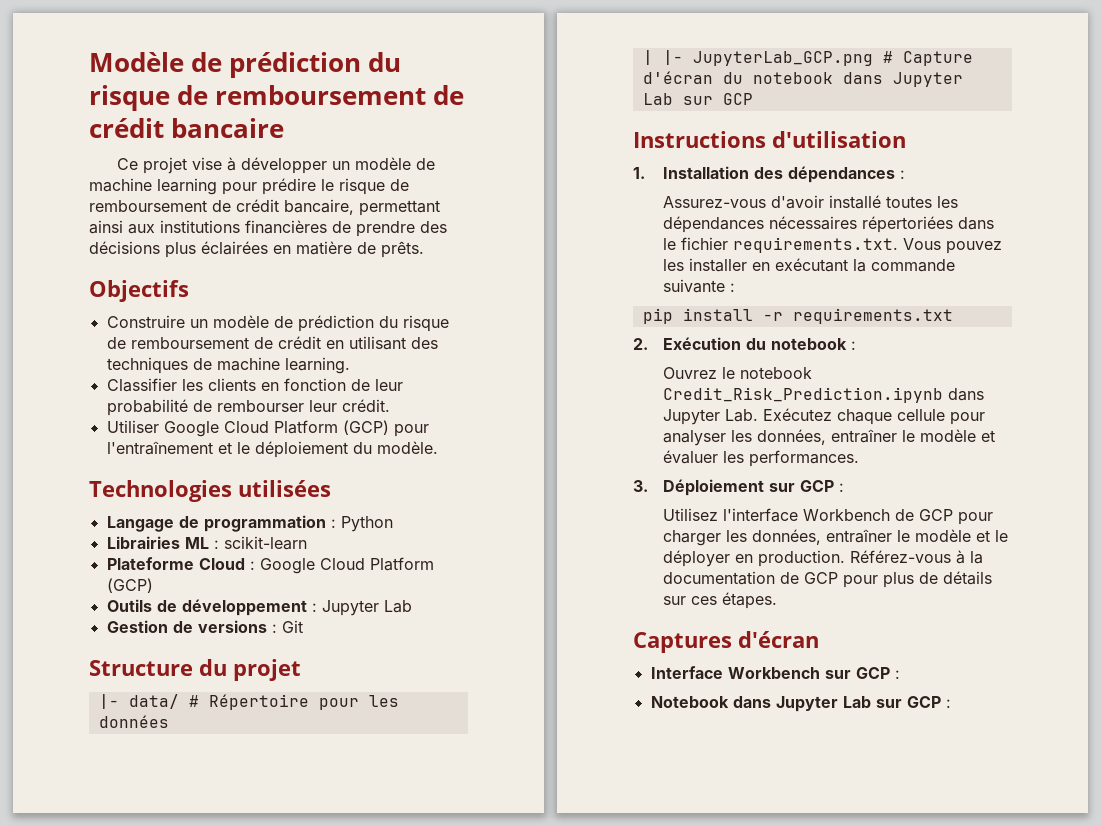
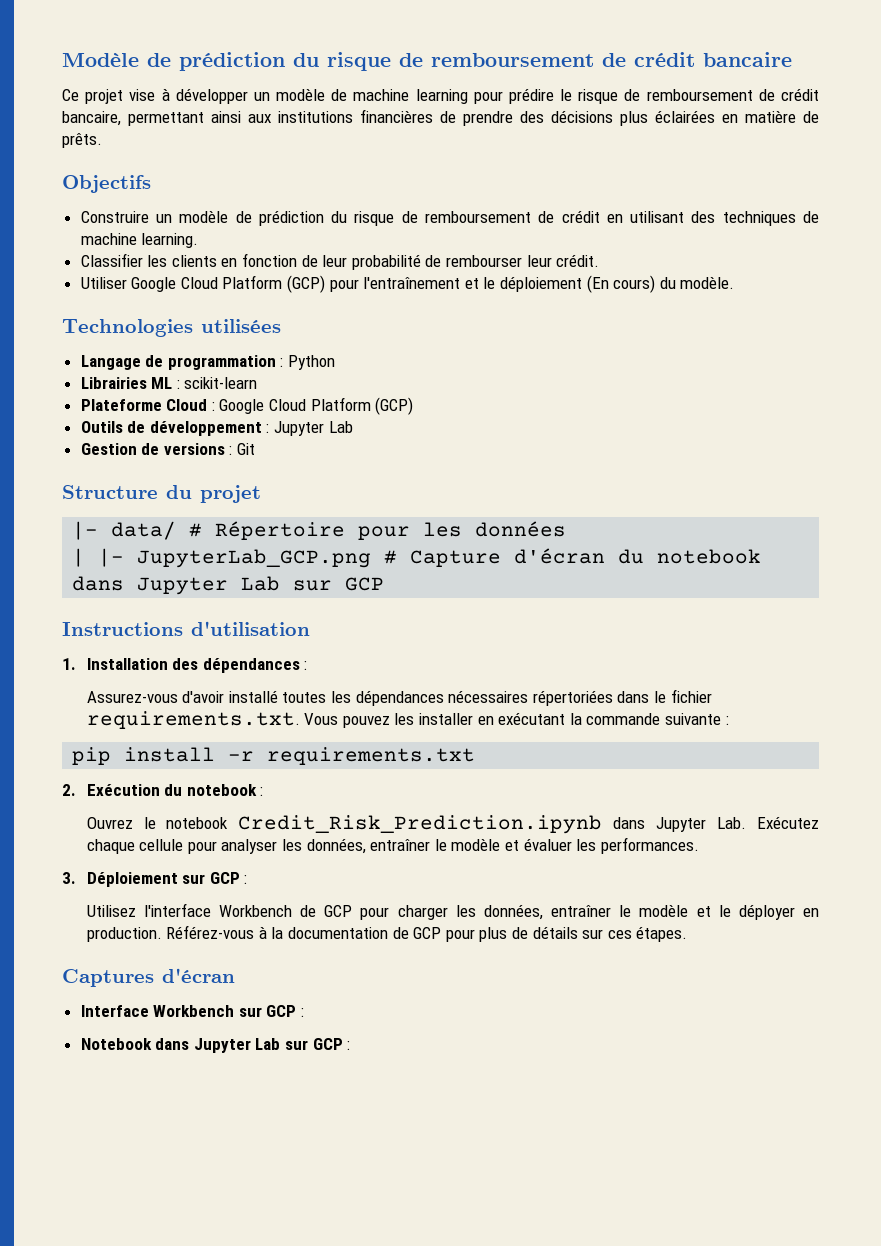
(348, 449) none -> [586,275,656,293] (En cours)

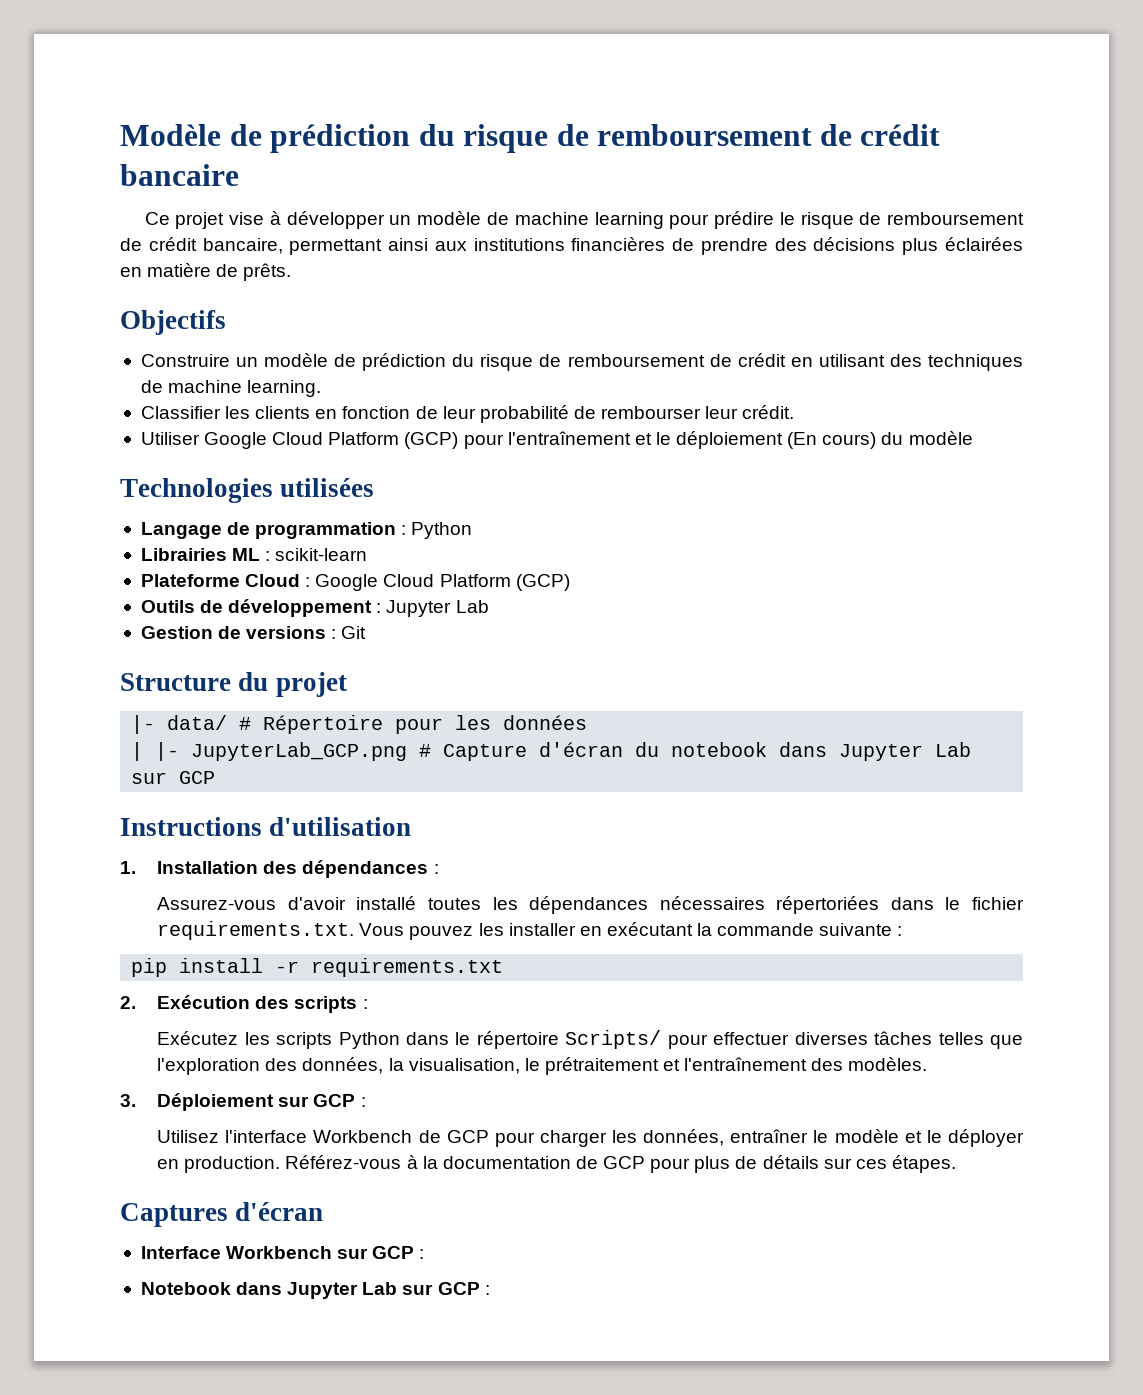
[680,276,735,289] modèle. -> [908,431,973,445] modèle
[164,784,264,796] [86,815,820,834] [86,837,699,854] du notebook : // Ouvrez le notebook Credit_Risk_Prediction.ipynb dans Jupyter Lab. Exécutez chaque cellule pour analyser les données, entraîner le modèle et évaluer les performances. -> [255,996,368,1013] [157,1030,1024,1049] [157,1057,928,1075] des scripts : // Exécutez les scripts Python dans le répertoire Scripts/ pour effectuer diverses tâches telles que l'exploration des données, la visualisation, le prétraitement et l'entraînement des modèles.

